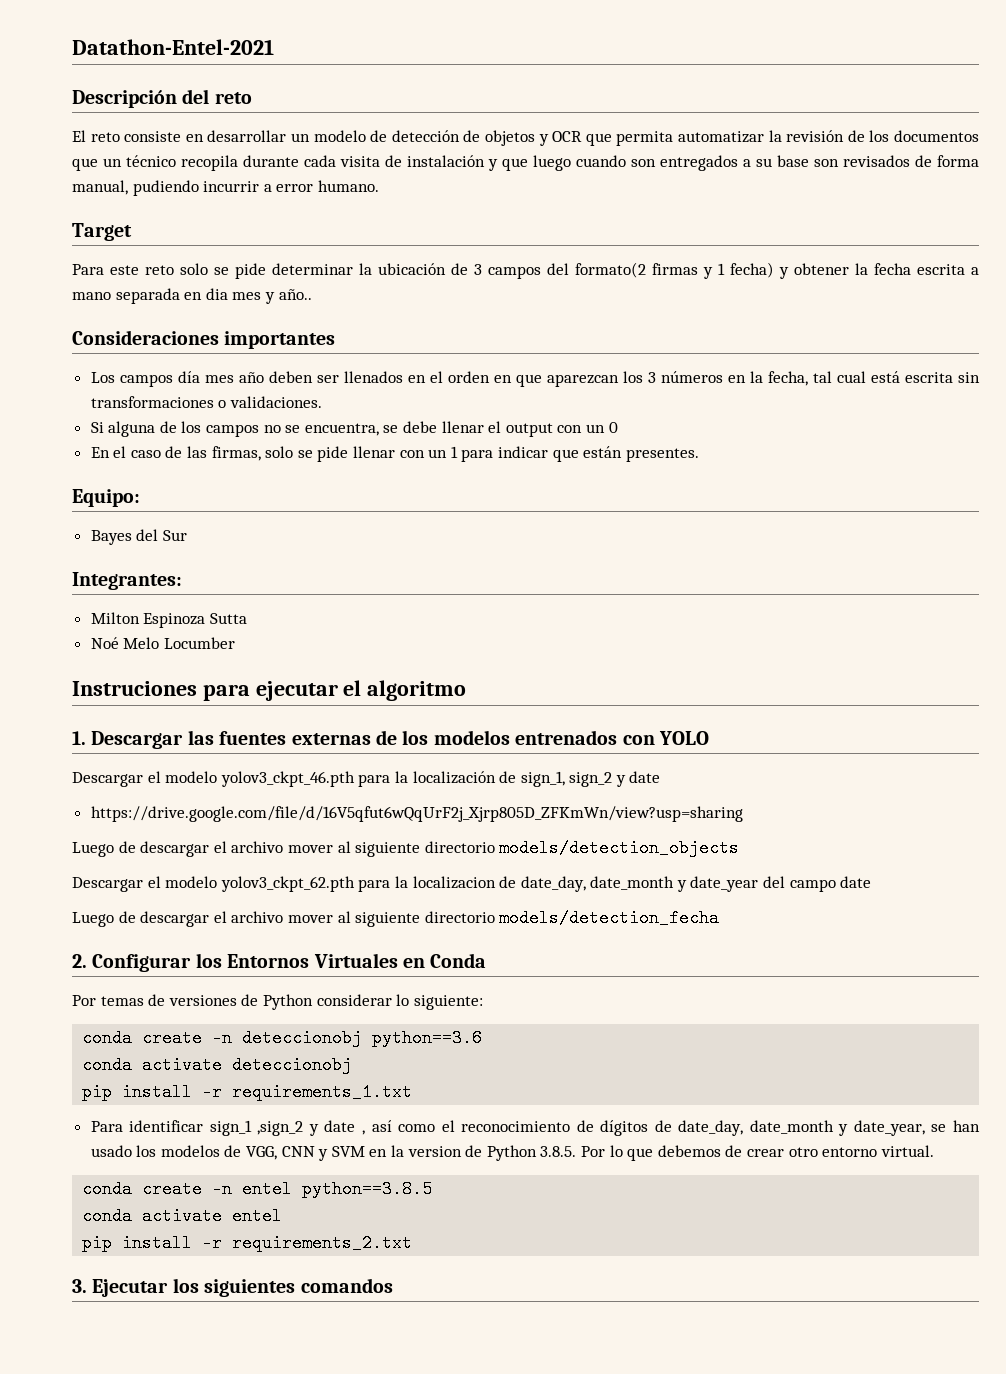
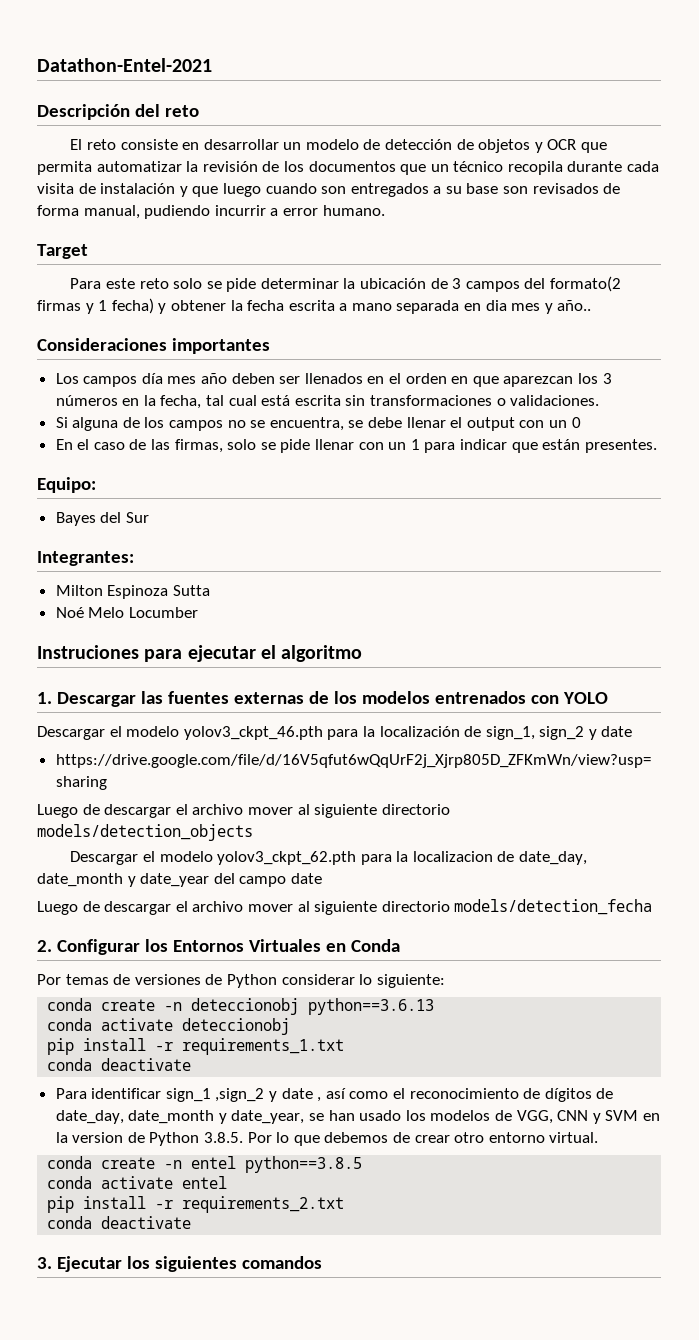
[372,1029,483,1047] python==3.6 -> [308,998,435,1015] python==3.6.13
(413, 1092) none -> [47,1058,192,1071] // conda deactivate
(413, 1243) none -> [47,1216,192,1229] // conda deactivate

